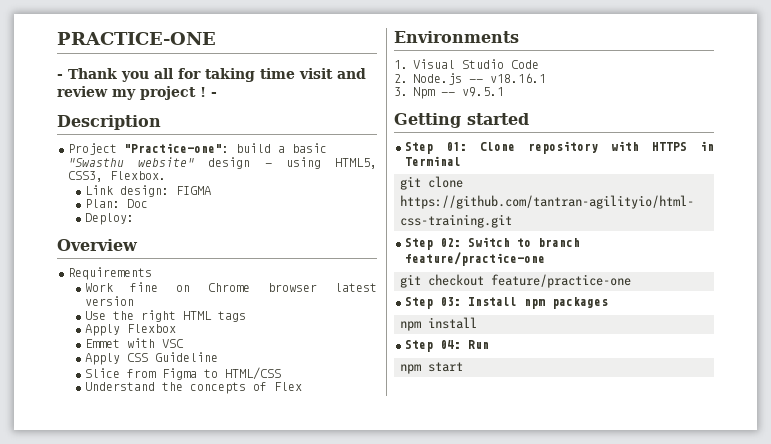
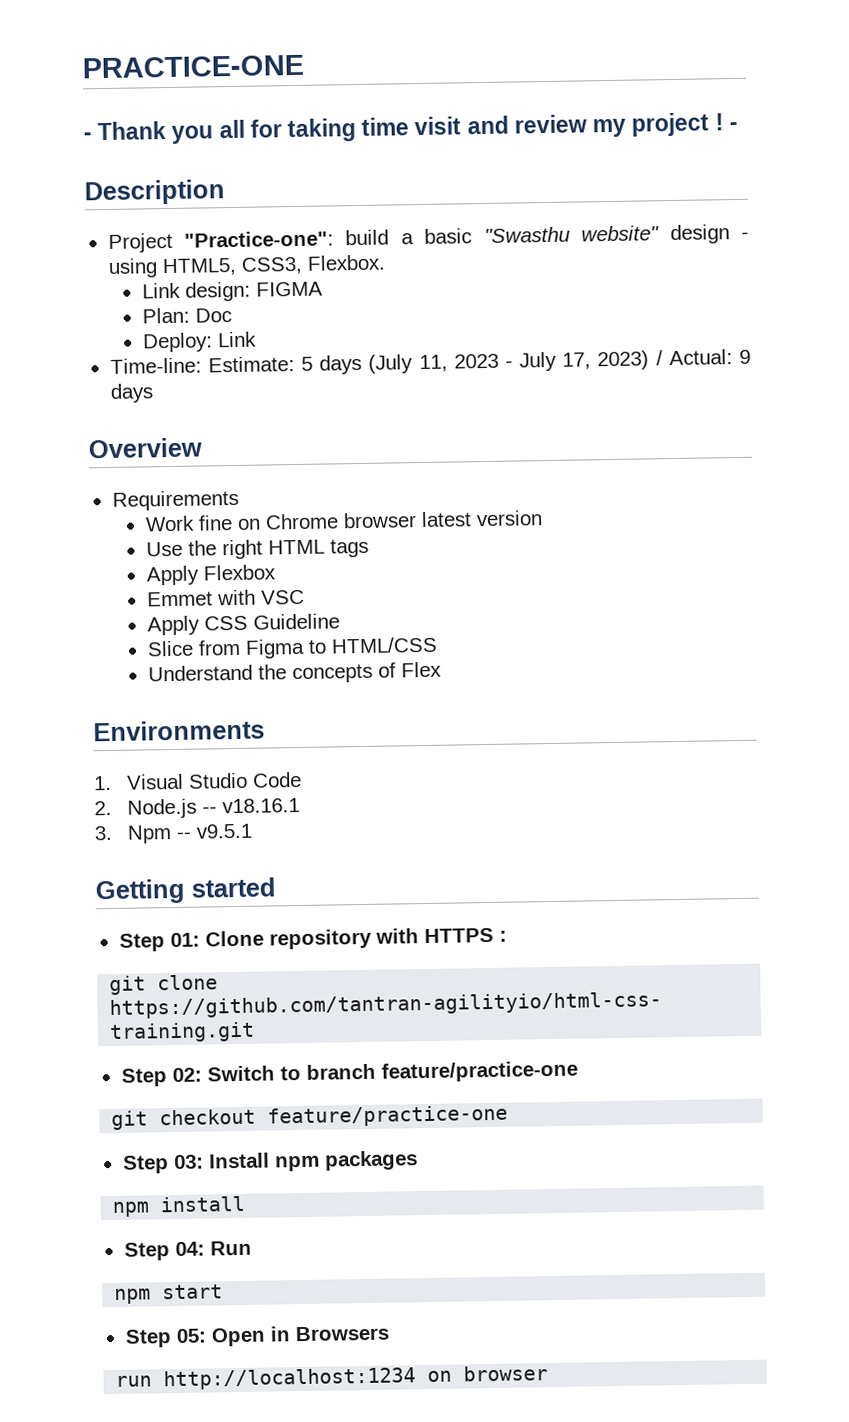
(134, 219) none -> [216,331,257,348] [109,349,751,375] [109,383,154,403] Link // Time-line: Estimate: 5 days (July 11, 2023 - July 17, 2023) / Actual: 9 days
[700,141,714,151] [405,156,461,166] in Terminal -> [498,930,507,942] :
(463, 367) none -> [124,1325,389,1348] [115,1365,549,1391] // Step 05: Open in Browsers // run http://localhost:1234 on browser

